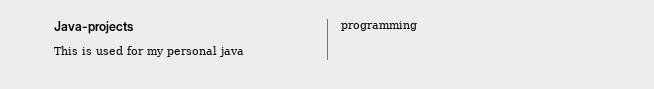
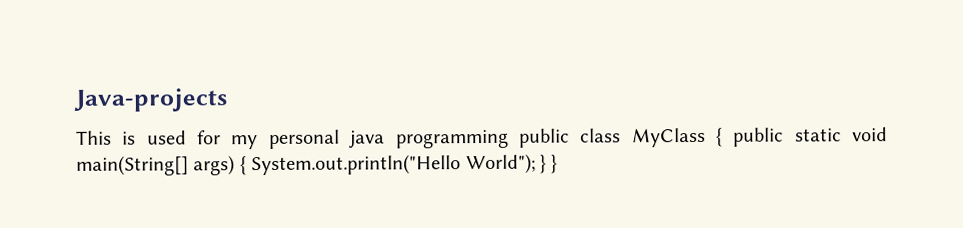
(417, 26) none -> [518,127,888,148] [76,153,559,176] public class MyClass { public static void main(String[] args) { System.out.println("Hello World"); } }

